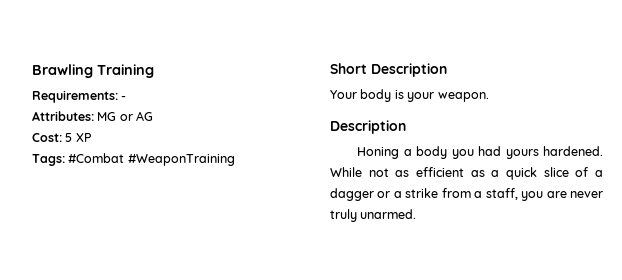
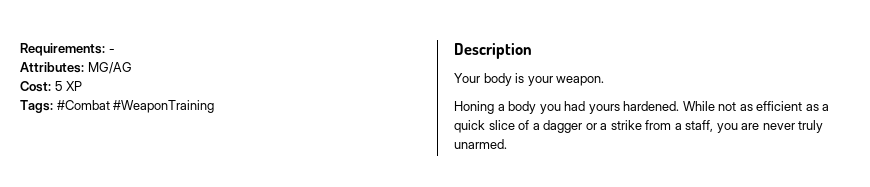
[32,64,154,78] Brawling Training // -> (20, 49) none
[97,111,154,121] MG or AG -> [87,62,132,74] MG/AG
[330,63,367,74] Short -> (215, 106) none
[330,120,406,134] // Description -> (605, 81) none

